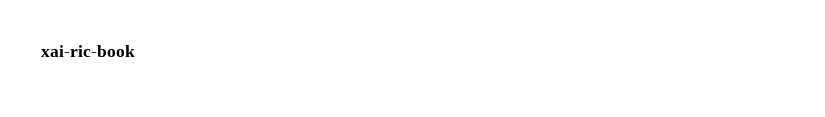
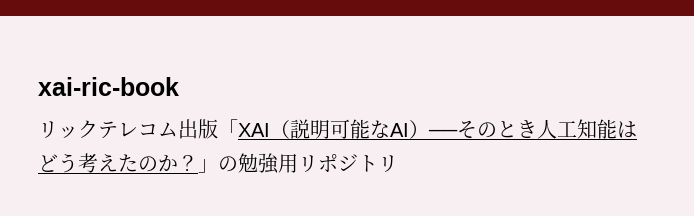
(135, 51) none -> [38,119,637,139] [38,153,398,174] // リックテレコム出版「XAI（説明可能なAI）──そのとき人工知能はどう考えたのか？」の勉強用リポジトリ

